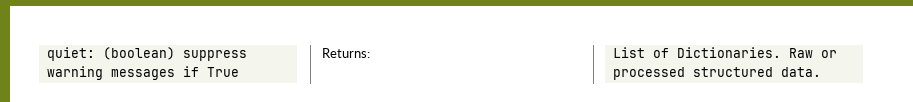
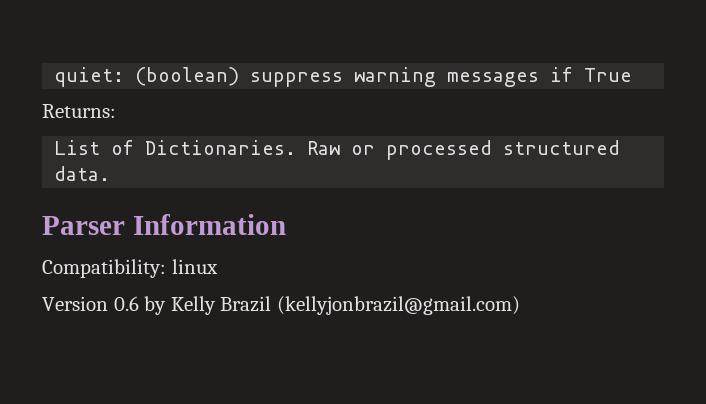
(821, 72) none -> [42,214,286,235] [42,259,218,278] [42,296,520,315] // Parser Information // Compatibility: linux // Version 0.6 by Kelly Brazil (kellyjonbrazil@gmail.com)

